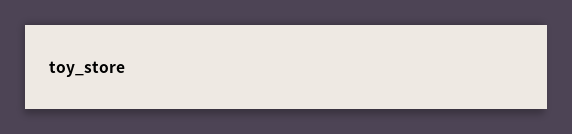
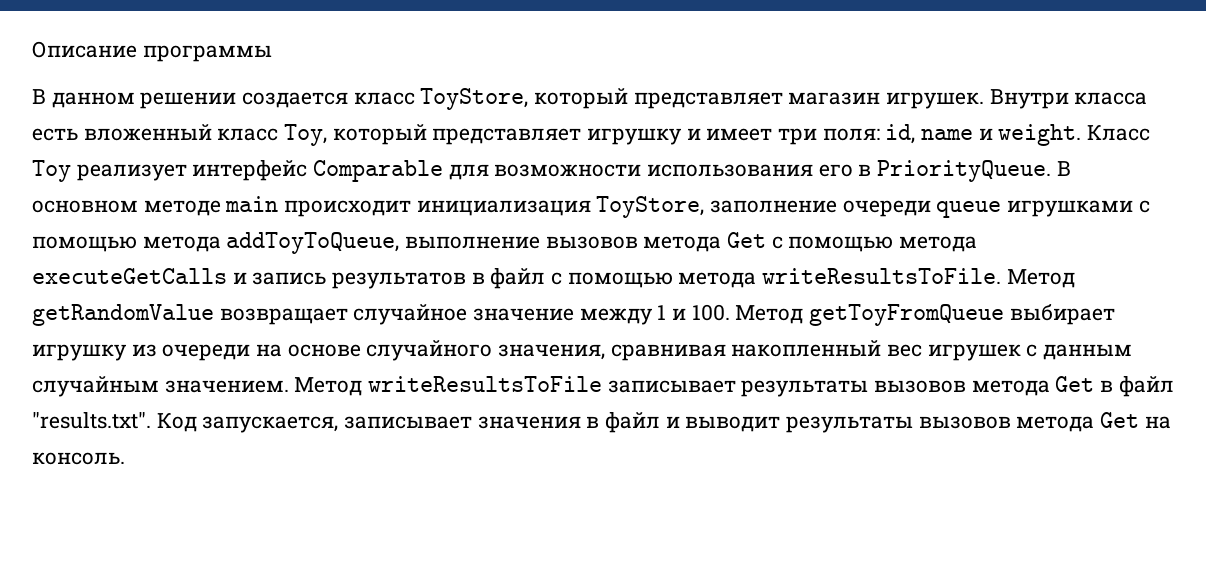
[49,61,125,77] toy_store -> [32,41,272,62] [32,88,1148,110] [32,124,1151,146] [32,160,1071,182] [32,196,1150,218] [32,232,978,254] [32,268,1075,289] [32,304,1115,326] [32,340,1133,361] [32,376,1174,397] [32,412,1171,433] [32,452,125,465] Описание программы // В данном решении создается класс ToyStore, который представляет магазин игрушек. Внутри класса есть вложенный класс Toy, который представляет игрушку и имеет три поля: id, name и weight. Класс Toy реализует интерфейс Comparable для возможности использования его в PriorityQueue. В основном методе main происходит инициализация ToyStore, заполнение очереди queue игрушками с помощью метода addToyToQueue, выполнение вызовов метода Get с помощью метода executeGetCalls и запись результатов в файл с помощью метода writeResultsToFile. Метод getRandomValue возвращает случайное значение между 1 и 100. Метод getToyFromQueue выбирает игрушку из очереди на основе случайного значения, сравнивая накопленный вес игрушек с данным случайным значением. Метод writeResultsToFile записывает результаты вызовов метода Get в файл "results.txt". Код запускается, записывает значения в файл и выводит результаты вызовов метода Get на консоль.

